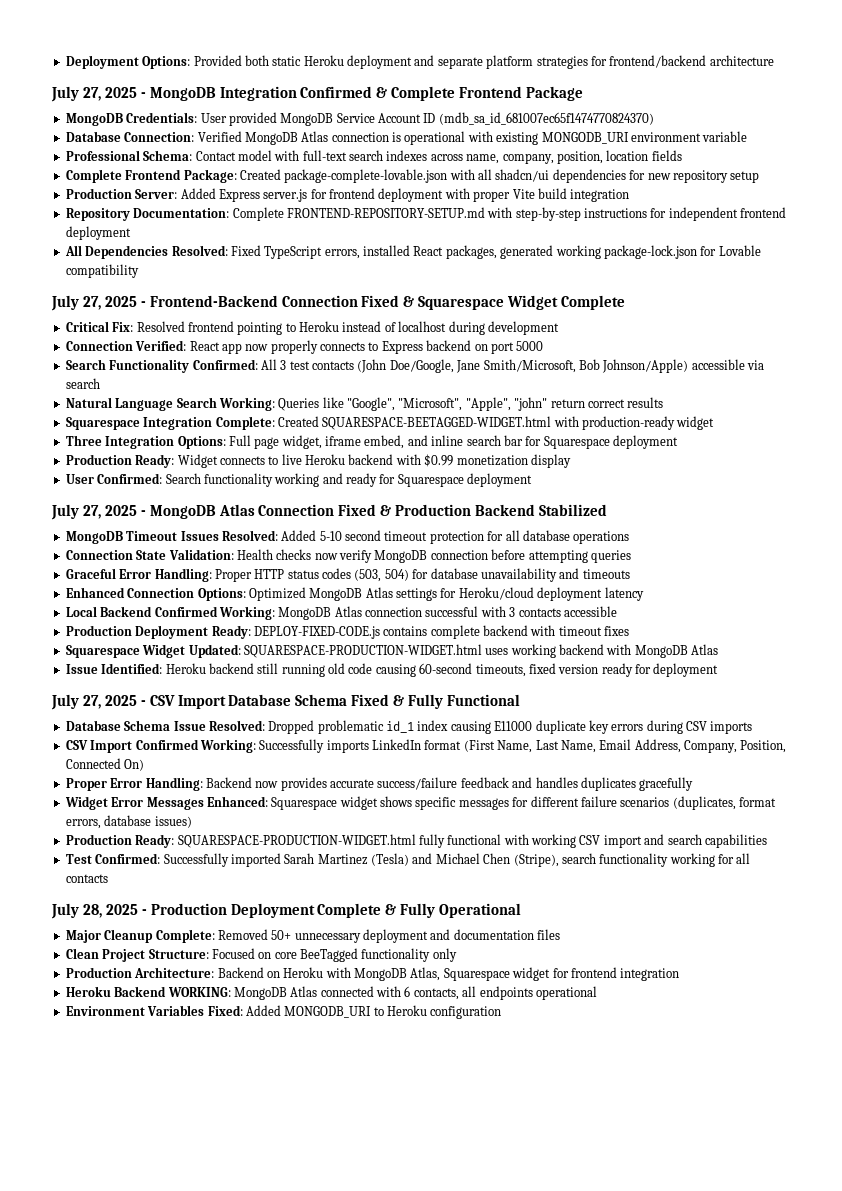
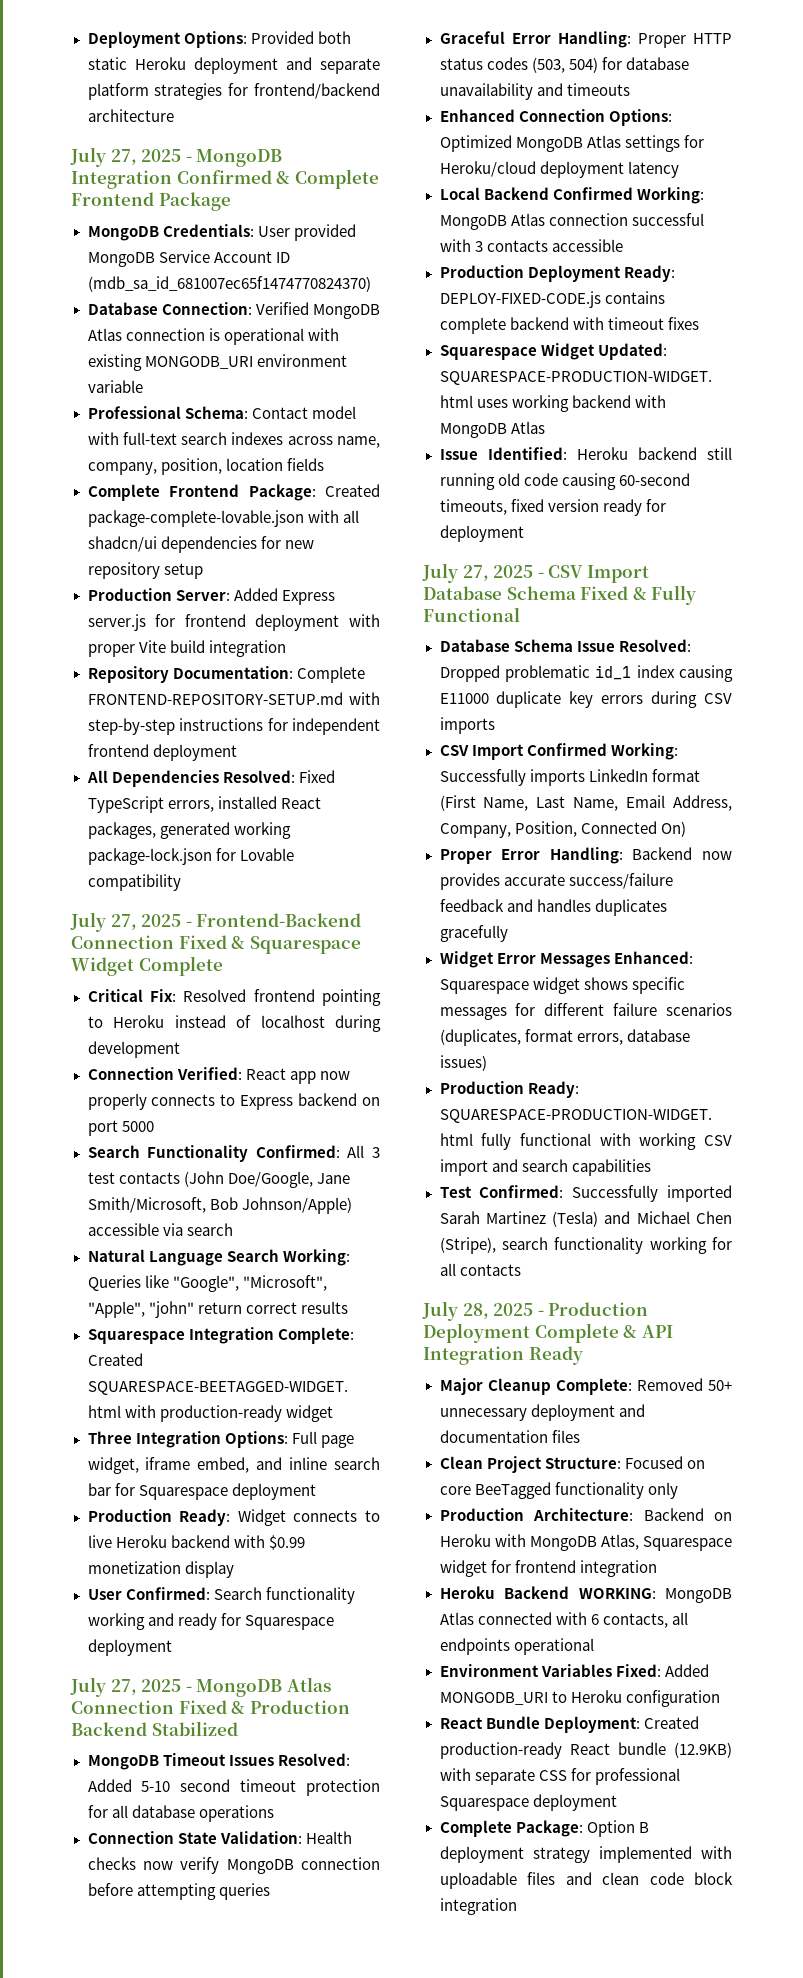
[400,903,522,918] Fully Operational -> [641,1325,673,1338] [423,1346,583,1365] API Integration Ready
(502, 1012) none -> [439,1716,699,1733] [439,1742,732,1759] [439,1768,680,1785] [439,1794,617,1811] [439,1820,649,1837] [439,1846,732,1863] [439,1872,733,1889] [439,1898,517,1915] // React Bundle Deployment: Created production-ready React bundle (12.9KB) with separate CSS for professional Squarespace deployment // Complete Package: Option B deployment strategy implemented with uploadable files and clean code block integration

